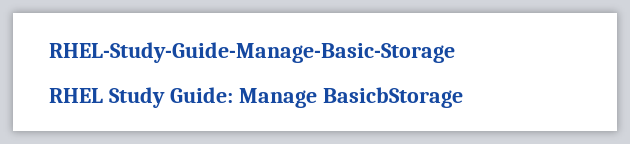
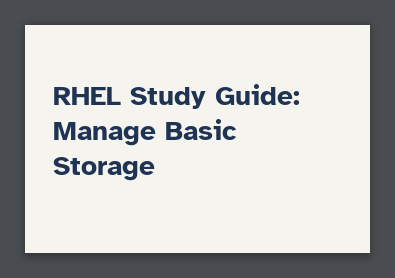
[49,42,455,63] RHEL-Study-Guide-Manage-Basic-Storage // -> (53, 96) none
[322,87,463,108] BasicbStorage -> [165,119,237,140] [53,157,155,181] Basic Storage

